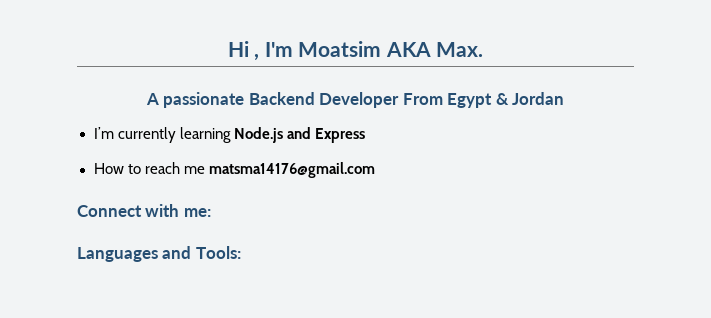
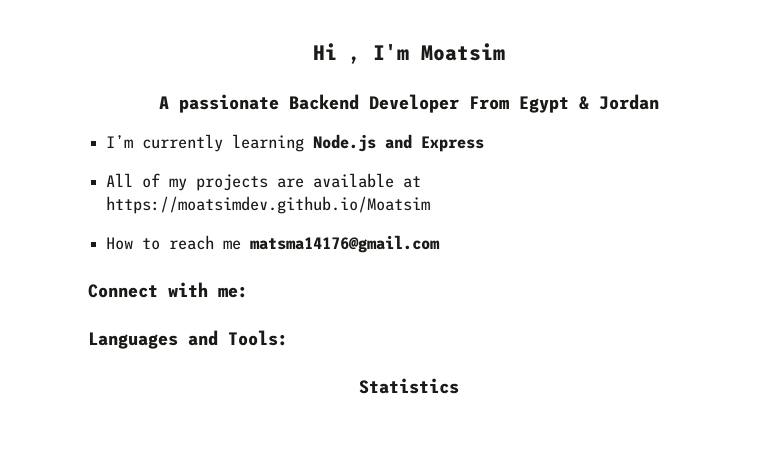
[385,42,484,57] AKA Max. -> (505, 52) none
(365, 135) none -> [106,173,422,191] [106,196,431,214] // All of my projects are available at https://moatsimdev.github.io/Moatsim
(241, 252) none -> [359,378,459,394] // Statistics

